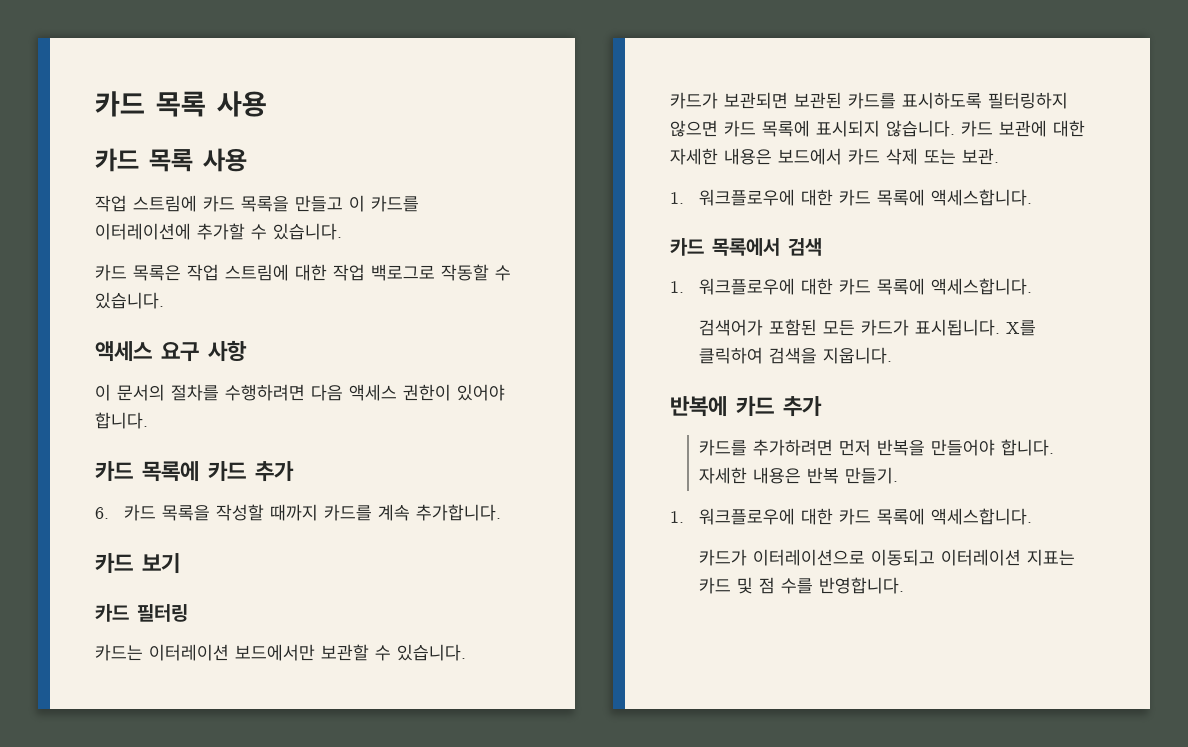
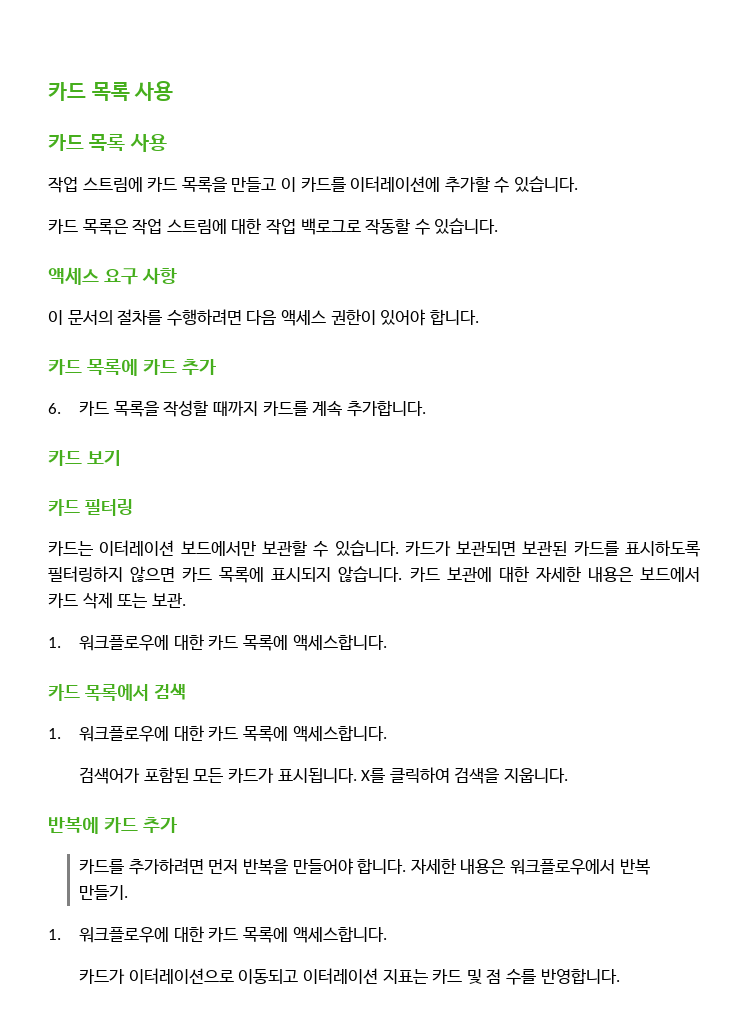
(802, 475) none -> [510,858,616,875] 워크플로우에서

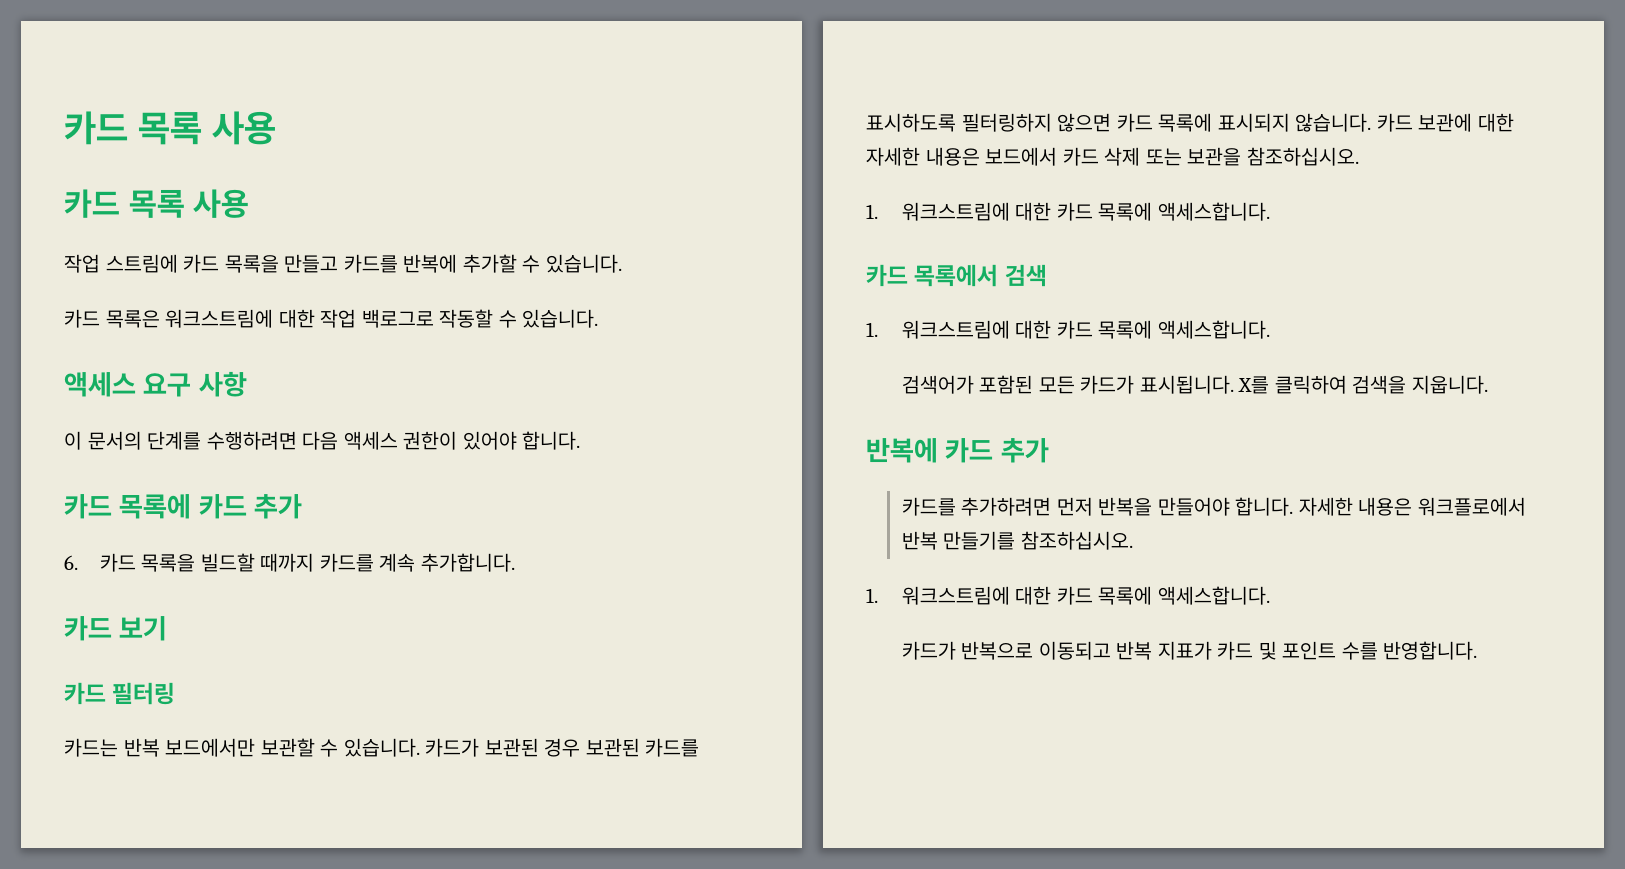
[280,176,441,192] 이 카드를 이터레이션에 -> [343,254,458,273] 카드를 반복에
[132,219,227,235] 작업 스트림에 -> [165,309,274,328] 워크스트림에
[117,309,163,325] 절차를 -> [147,431,202,450] 단계를
[163,400,209,417] 작성할 -> [200,553,255,572] 빌드할
[99,540,175,556] 이터레이션 -> [123,738,160,757] 반복
[456,541,517,556] 보관되면 -> [484,738,581,757] 보관된 경우
[151,593,186,608] [48,634,170,651] 보관. // 1. 워크플로우에 -> [1187,147,1359,166] [866,202,1010,221] 보관을 참조하십시오. // 1. 워크스트림에
[79,725,170,742] 워크플로우에 -> [901,320,1010,339] 워크스트림에
[510,858,650,875] [79,885,129,900] [48,926,170,943] 워크플로우에서 반복 만들기. // 1. 워크플로우에 -> [1417,497,1526,516] [901,531,1133,550] [866,586,1010,605] 워크플로에서 반복 만들기를 참조하십시오. // 1. 워크스트림에
[128,968,428,984] 이터레이션으로 이동되고 이터레이션 지표는 -> [961,641,1212,660] 반복으로 이동되고 반복 지표가
[486,969,502,984] 점 -> [1282,641,1337,660] 포인트

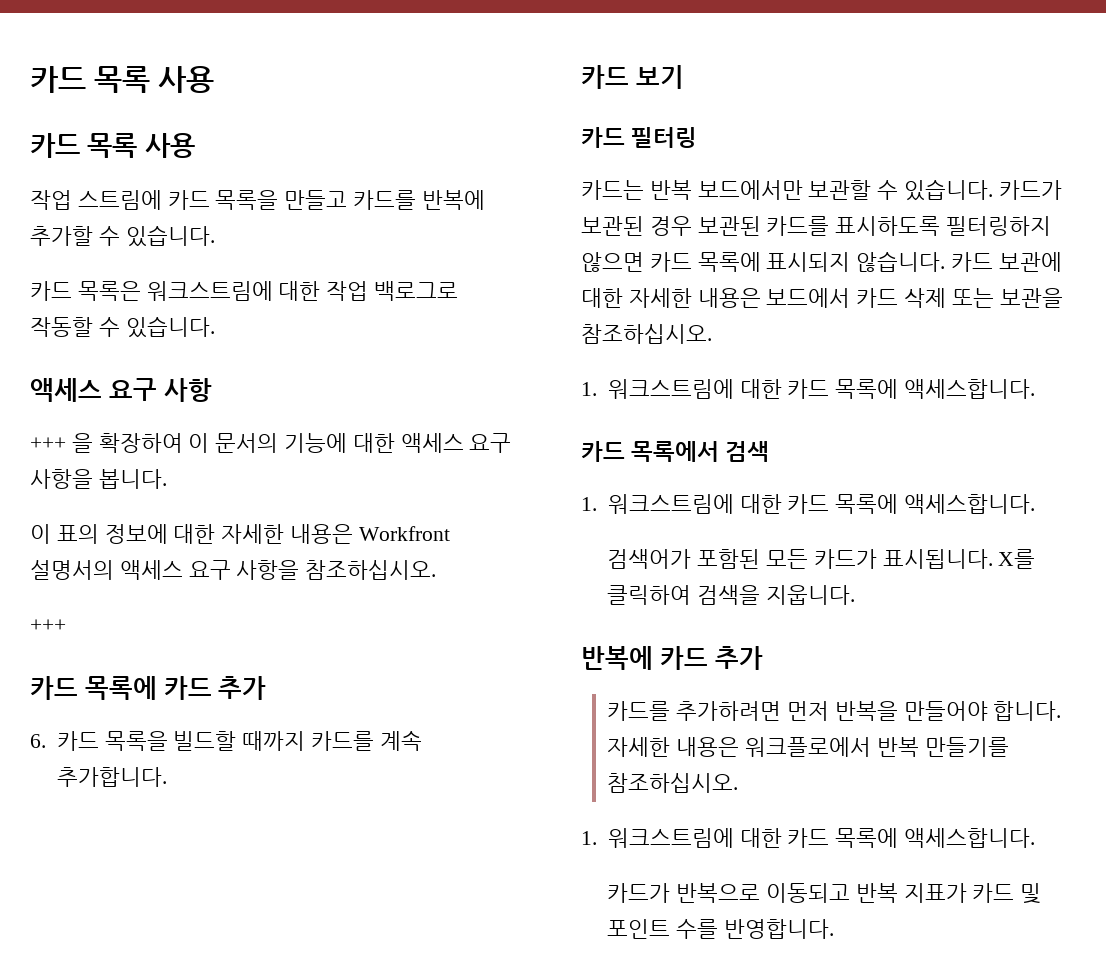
[64,431,581,450] 이 문서의 단계를 수행하려면 다음 액세스 권한이 있어야 합니다. -> [30,433,512,453] [30,469,167,489] [30,524,450,544] [30,560,437,580] [30,619,66,632] +++ 을 확장하여 이 문서의 기능에 대한 액세스 요구 사항을 봅니다. // 이 표의 정보에 대한 자세한 내용은 Workfront 설명서의 액세스 요구 사항을 참조하십시오. // +++

